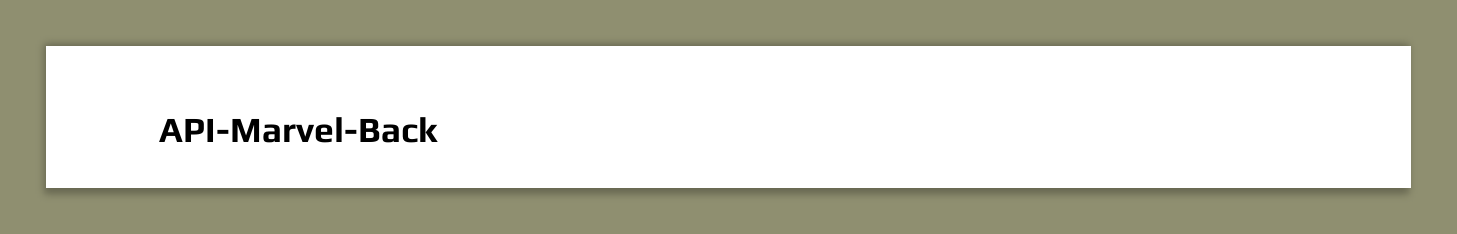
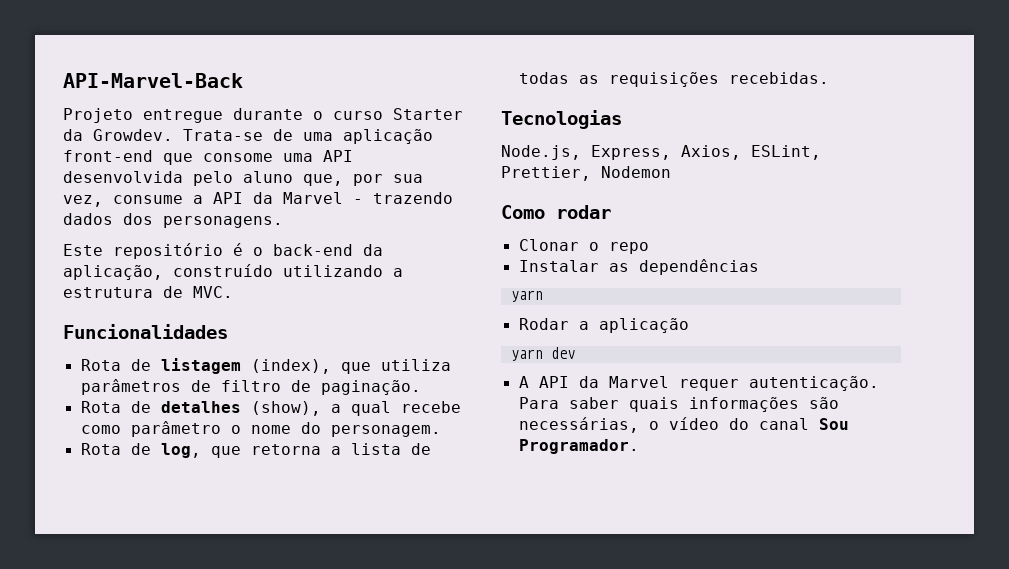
(438, 130) none -> [63,108,463,123] [63,129,433,144] [63,150,353,165] [63,171,423,186] [63,192,453,207] [63,213,283,228] [63,243,383,259] [63,264,403,280] [63,286,233,298] [63,324,228,339] [80,358,451,374] [80,379,421,395] [80,401,461,416] [80,421,441,437] [80,443,431,458] [518,72,829,87] [501,110,622,129] [501,145,821,160] [501,166,671,181] [501,205,611,219] [518,239,649,254] [518,259,759,275] [510,290,543,302] [518,318,689,333] [510,347,575,361] [518,376,879,391] [518,397,839,412] [518,417,849,433] [518,439,639,454] // Projeto entregue durante o curso Starter da Growdev. Trata-se de uma aplicação front-end que consome uma API desenvolvida pelo aluno que, por sua vez, consume a API da Marvel - trazendo dados dos personagens. // Este repositório é o back-end da aplicação, construído utilizando a estrutura de MVC. // Funcionalidades // Rota de listagem (index), que utiliza parâmetros de filtro de paginação. // Rota de detalhes (show), a qual recebe como parâmetro o nome do personagem. // Rota de log, que retorna a lista de todas as requisições recebidas. // Tecnologias // Node.js, Express, Axios, ESLint, Prettier, Nodemon // Como rodar // Clonar o repo // Instalar as dependências // yarn // Rodar a aplicação // yarn dev // A API da Marvel requer autenticação. Para saber quais informações são necessárias, o vídeo do canal Sou Programador.

